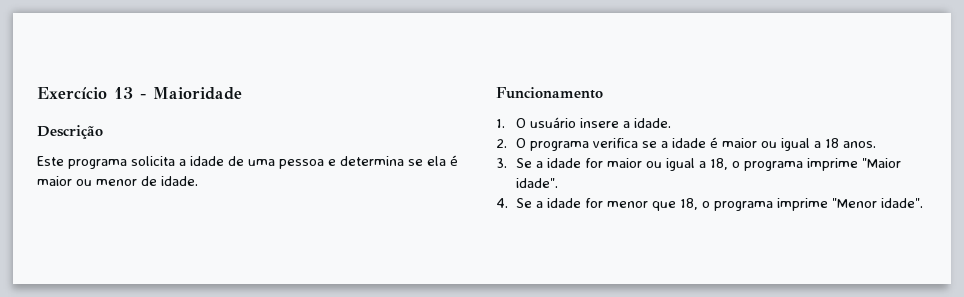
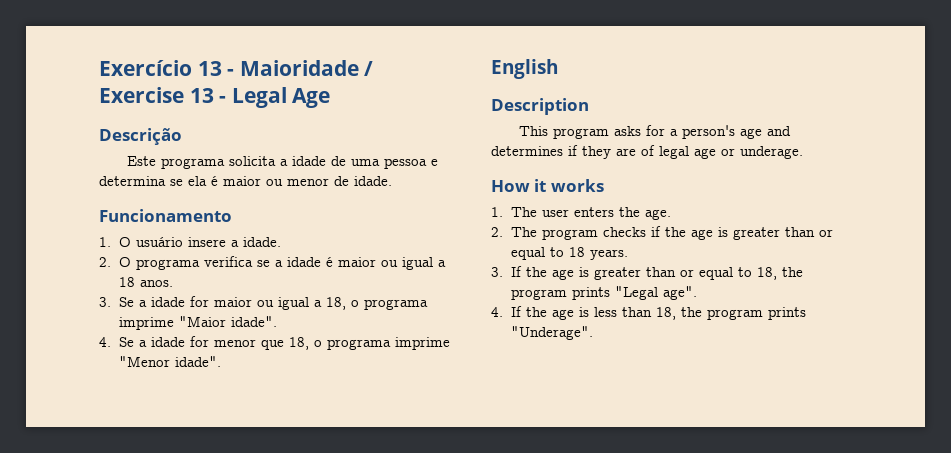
(242, 93) none -> [364,61,374,76] [99,87,331,108] / Exercise 13 - Legal Age
(924, 203) none -> [491,59,558,79] [491,98,589,115] [519,125,792,139] [491,145,803,159] [491,179,604,192] [491,207,671,220] [491,226,833,240] [510,247,628,260] [491,266,803,280] [510,286,697,300] [491,306,806,320] [510,326,593,340] // English // Description // This program asks for a person's age and determines if they are of legal age or underage. // How it works // 1. The user enters the age. // 2. The program checks if the age is greater than or equal to 18 years. // 3. If the age is greater than or equal to 18, the program prints "Legal age". // 4. If the age is less than 18, the program prints "Underage".

